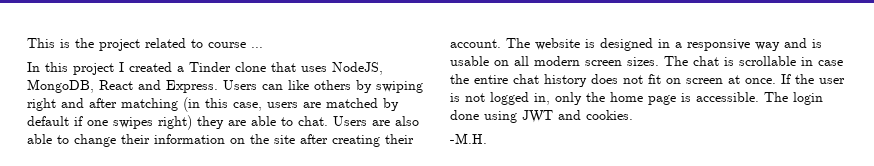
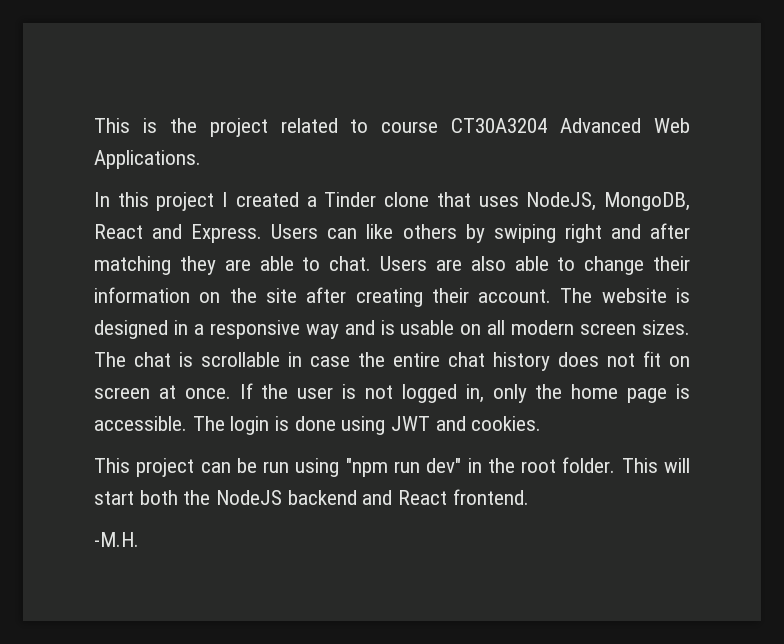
[251,47,263,48] ... -> [451,118,691,133] [94,150,201,169] CT30A3204 Advanced Web Applications.
[183,97,399,112] [27,115,192,130] (in this case, users are matched by default if one swipes right) -> (171, 265) none
(823, 98) none -> [275,416,290,431] is
(633, 115) none -> [94,457,690,477] [94,489,529,505] // This project can be run using "npm run dev" in the root folder. This will start both the NodeJS backend and React frontend.

